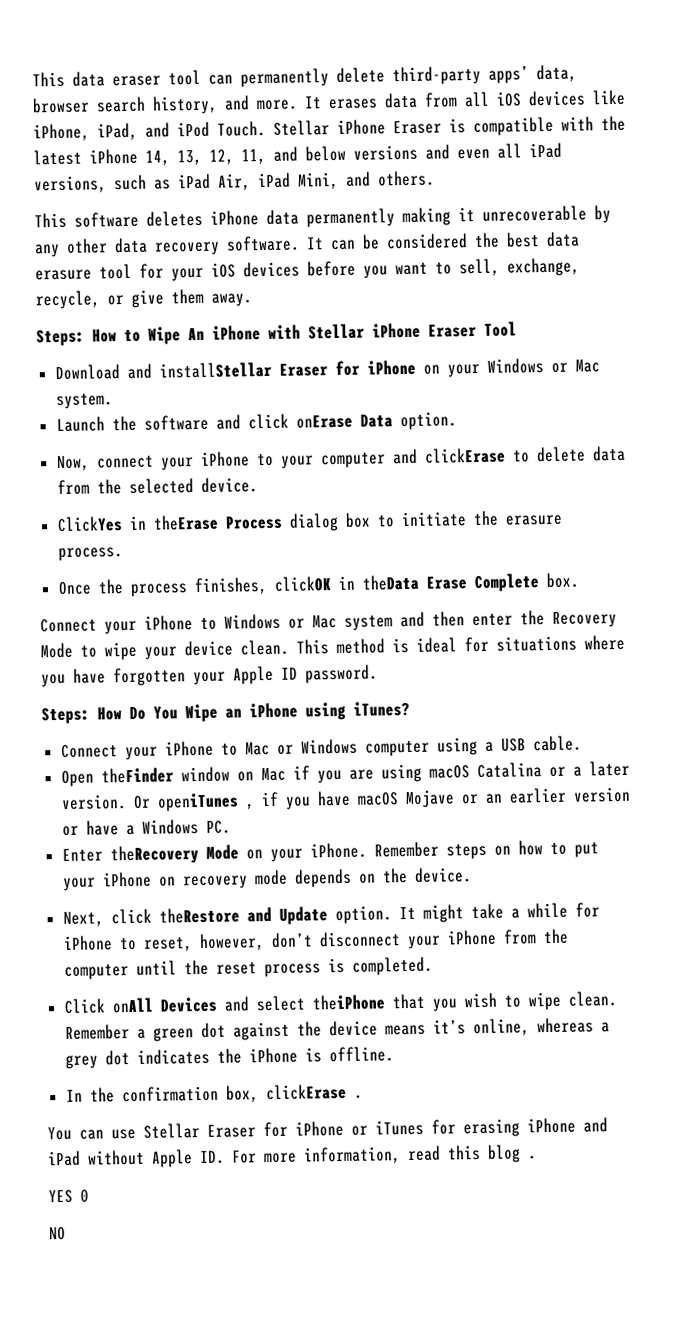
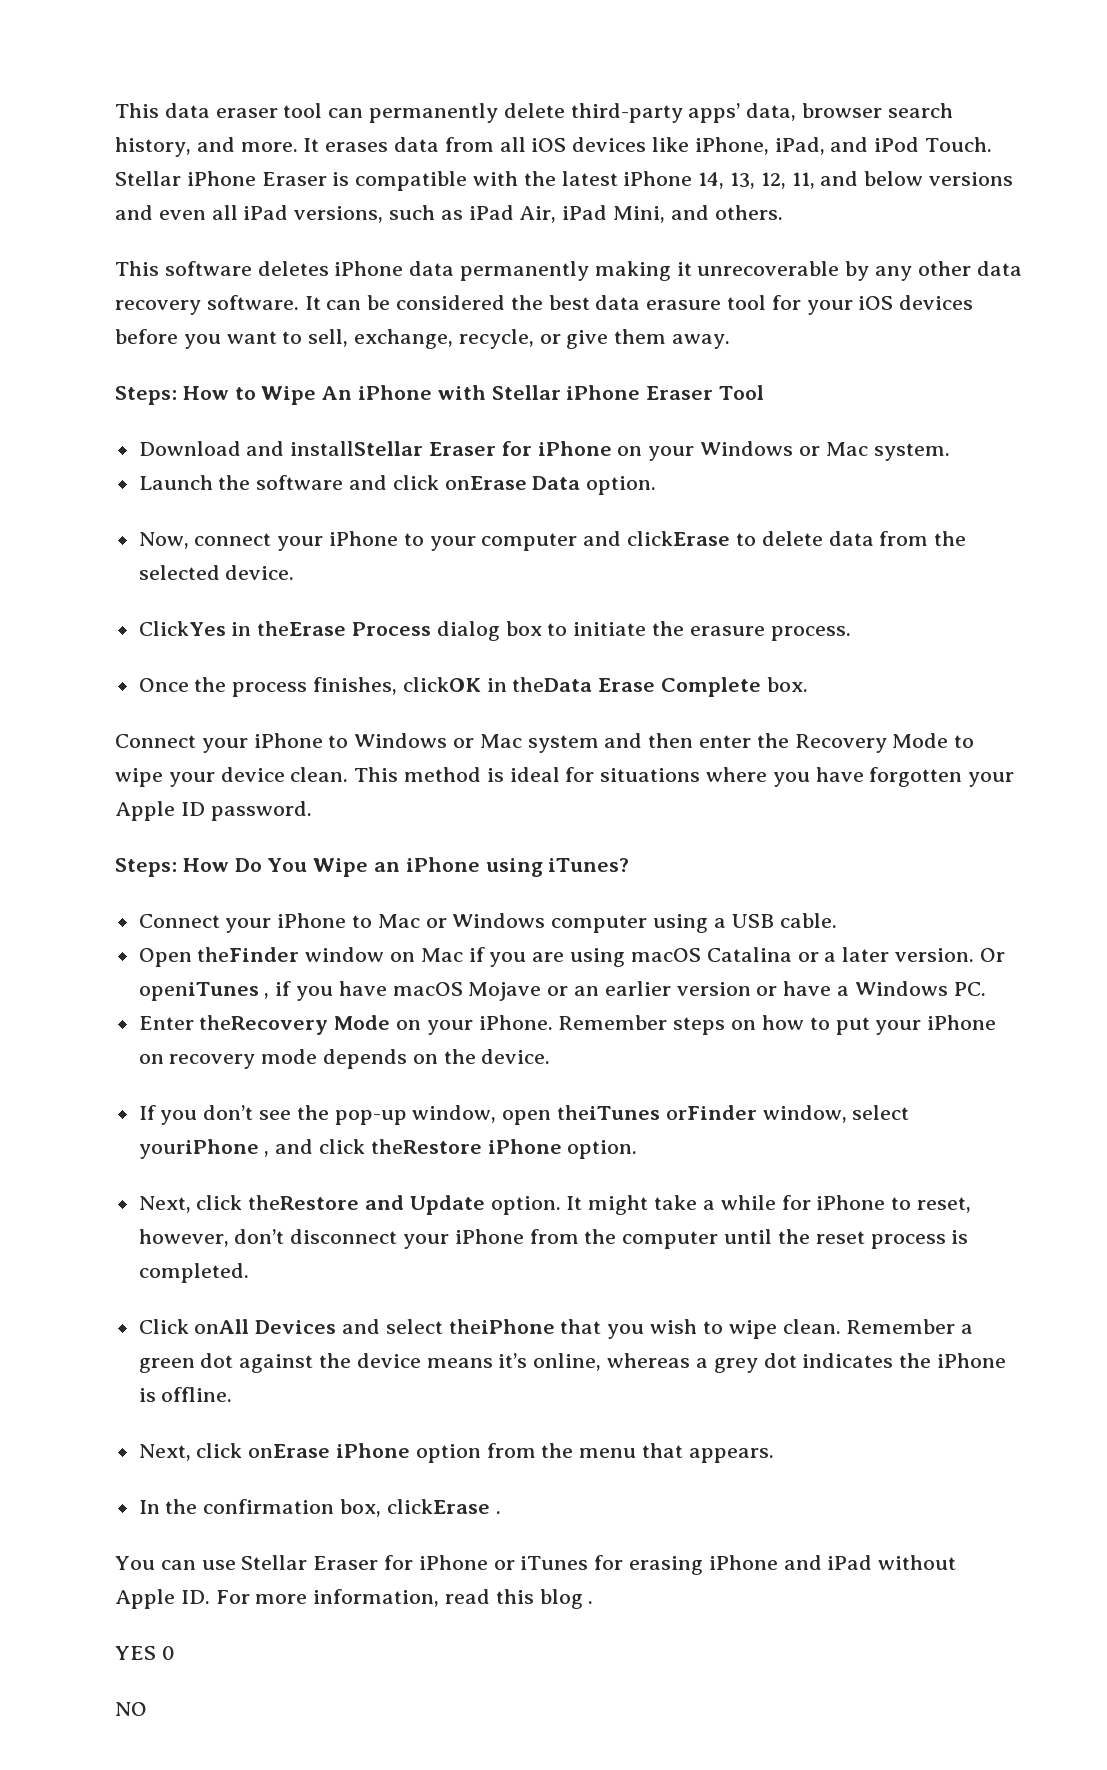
(472, 875) none -> [138,1105,910,1125] [138,1139,638,1159] // If you don’t see the pop-up window, open theiTunes orFinder window, select youriPhone , and click theRestore iPhone option.
(394, 1054) none -> [138,1443,774,1463] // Next, click onErase iPhone option from the menu that appears.

